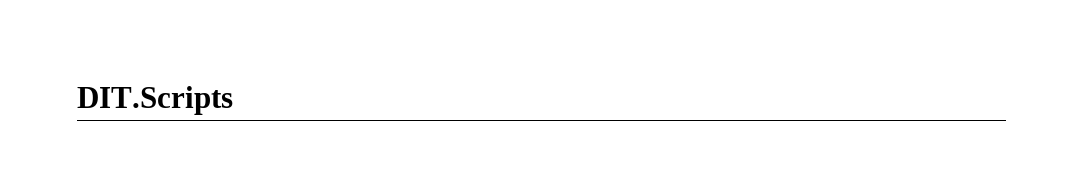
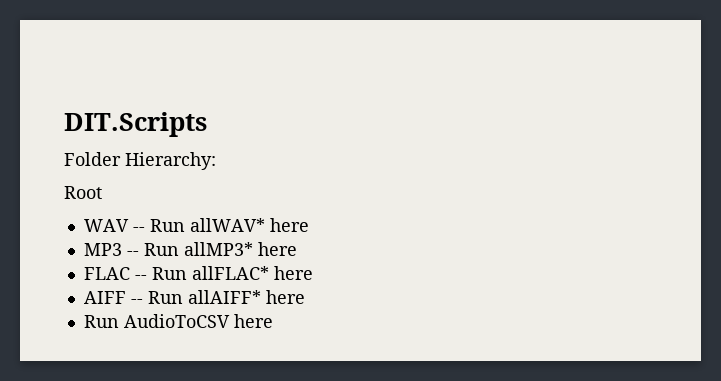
(233, 100) none -> [64,152,216,170] [64,186,102,199] [83,218,309,232] [83,242,297,256] [83,266,313,280] [83,290,305,304] [83,314,273,328] // Folder Hierarchy: // Root // WAV -- Run allWAV* here // MP3 -- Run allMP3* here // FLAC -- Run allFLAC* here // AIFF -- Run allAIFF* here // Run AudioToCSV here

